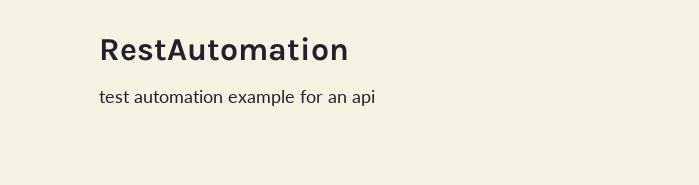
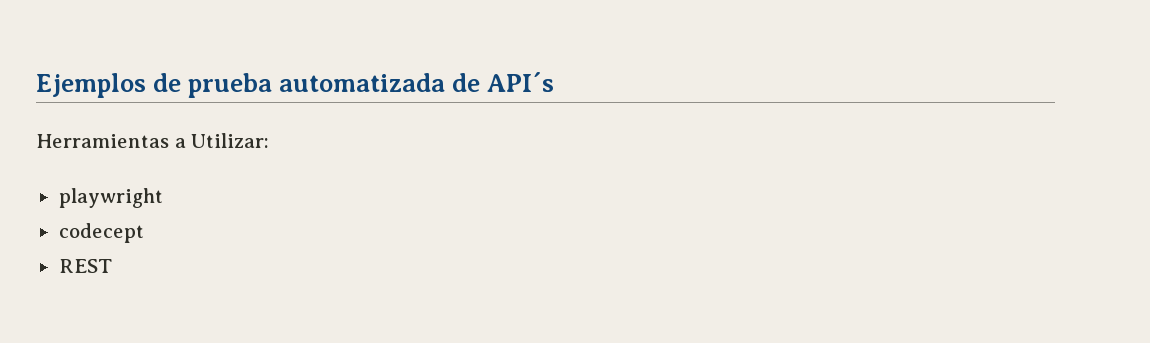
[99,37,349,61] [99,90,375,106] RestAutomation // test automation example for an api -> [36,72,555,98] [36,133,270,148] [58,188,163,208] [58,223,144,243] [58,259,112,273] Ejemplos de prueba automatizada de API´s // Herramientas a Utilizar: // playwright // codecept // REST

